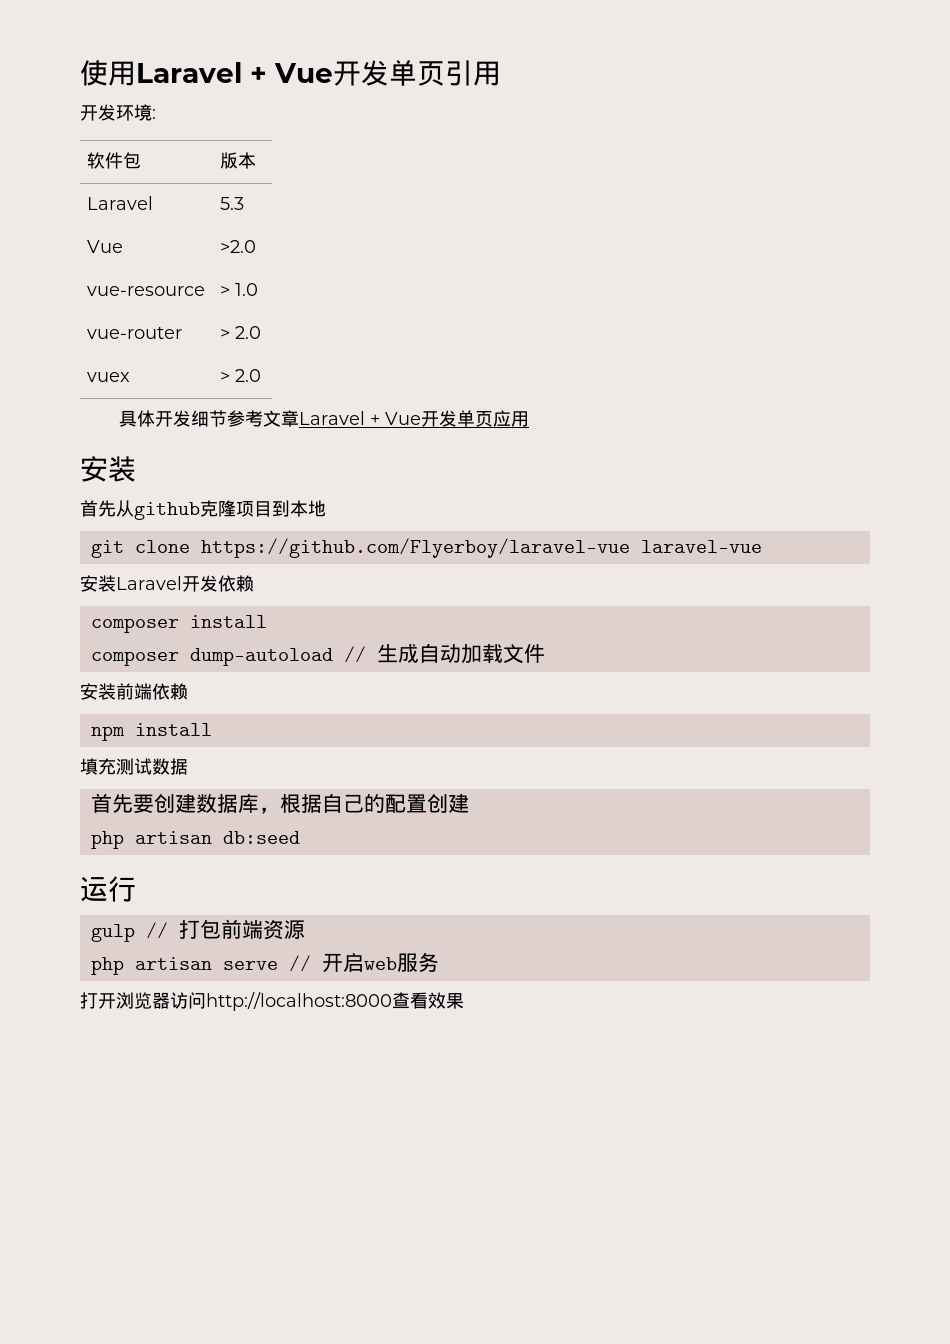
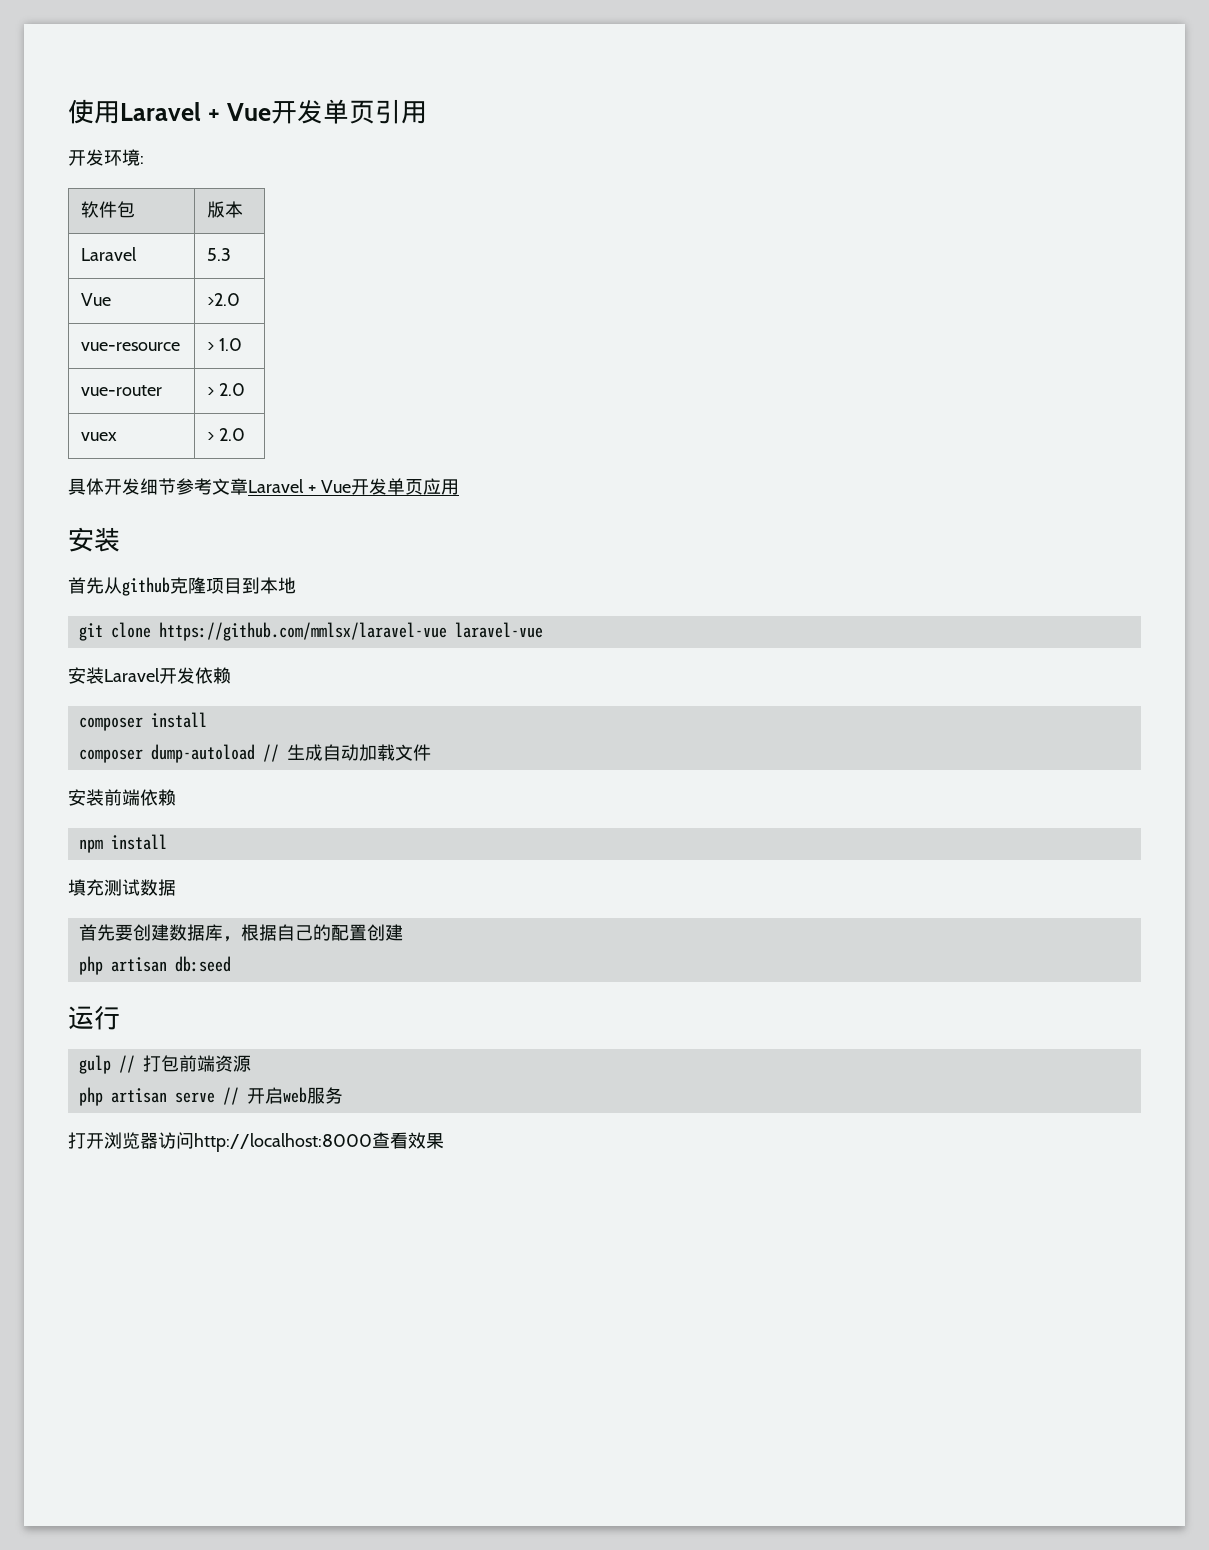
[200,538,630,558] https://github.com/Flyerboy/laravel-vue -> [158,622,447,641] https://github.com/mmlsx/laravel-vue

